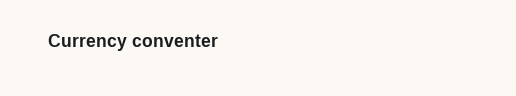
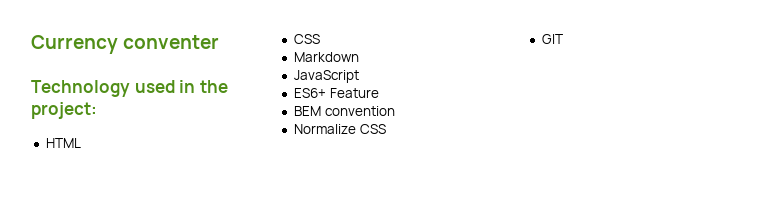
(218, 40) none -> [31,80,228,97] [31,102,97,119] [45,138,81,148] [293,34,320,44] [293,52,359,62] [293,70,359,83] [293,88,379,98] [293,106,395,116] [293,124,386,134] [541,34,563,44] // Technology used in the project: // HTML // CSS // Markdown // JavaScript // ES6+ Feature // BEM convention // Normalize CSS // GIT

